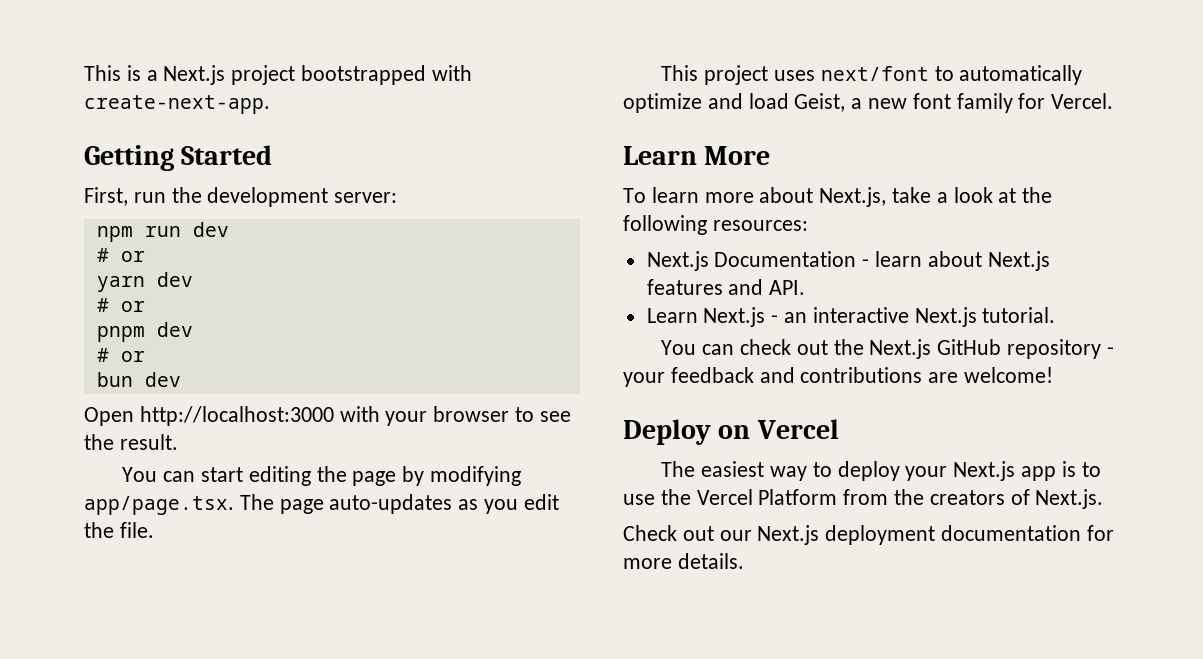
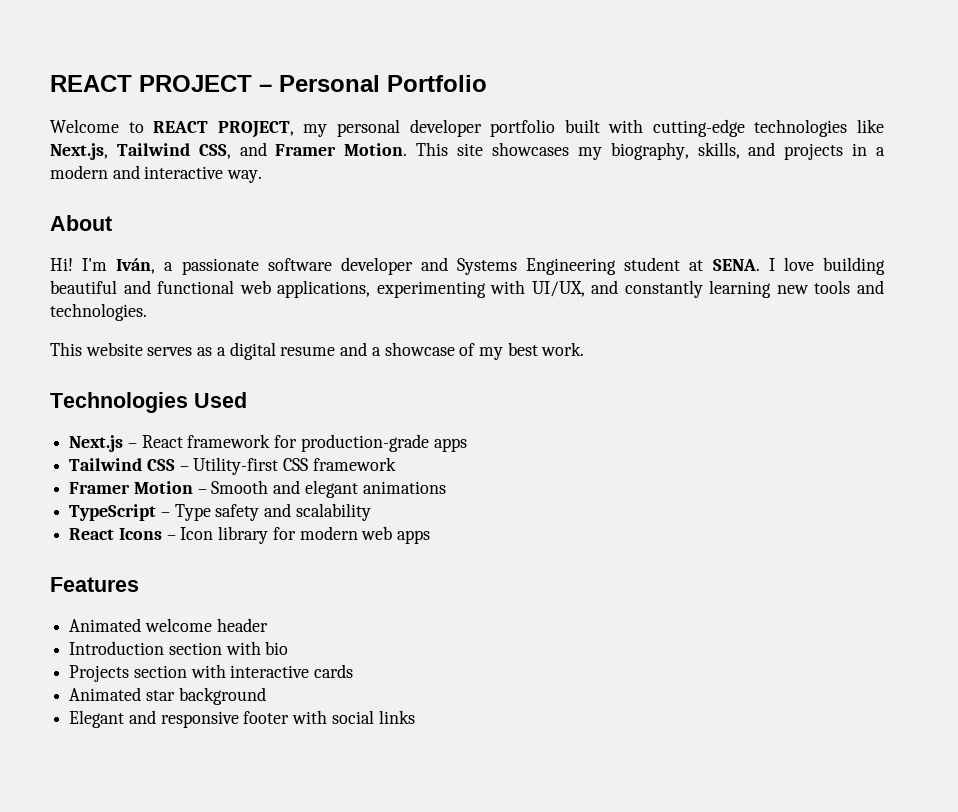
[84,65,472,85] [84,95,270,114] [84,145,273,171] [84,187,398,207] [96,222,229,242] [96,248,145,262] [96,272,193,292] [96,298,145,312] [96,322,193,342] [96,348,145,362] [96,372,181,387] [84,406,571,426] [84,434,178,450] [122,466,521,486] [84,494,559,515] [84,522,154,538] [661,65,1083,85] [623,93,1114,113] [623,146,771,165] [623,187,1053,207] [623,215,808,235] [646,251,1050,271] [646,279,806,295] [646,307,1056,327] [661,339,1114,359] [623,367,1054,387] [623,419,839,445] [661,461,1101,481] [623,489,1104,509] [623,525,1114,545] [623,553,744,569] This is a Next.js project bootstrapped with create-next-app. // Getting Started // First, run the development server: // npm run dev // # or // yarn dev // # or // pnpm dev // # or // bun dev // Open http://localhost:3000 with your browser to see the result. // You can start editing the page by modifying app/page.tsx. The page auto-updates as you edit the file. // This project uses next/font to automatically optimize and load Geist, a new font family for Vercel. // Learn More // To learn more about Next.js, take a look at the following resources: // Next.js Documentation - learn about Next.js features and API. // Learn Next.js - an interactive Next.js tutorial. // You can check out the Next.js GitHub repository - your feedback and contributions are welcome! // Deploy on Vercel // The easiest way to deploy your Next.js app is to use the Vercel Platform from the creators of Next.js. // Check out our Next.js deployment documentation for more details. -> [50,75,487,92] [50,119,885,138] [50,142,886,160] [50,165,263,183] [50,215,112,231] [50,257,885,275] [50,280,885,298] [50,303,147,321] [50,342,585,360] [50,392,247,413] [69,434,467,452] [69,457,396,475] [69,480,446,498] [69,503,371,521] [69,526,431,544] [50,577,139,592] [69,618,268,632] [69,641,289,655] [69,664,354,682] [69,687,266,705] [69,710,415,728] REACT PROJECT – Personal Portfolio // Welcome to REACT PROJECT, my personal developer portfolio built with cutting-edge technologies like Next.js, Tailwind CSS, and Framer Motion. This site showcases my biography, skills, and projects in a modern and interactive way. // About // Hi! I'm Iván, a passionate software developer and Systems Engineering student at SENA. I love building beautiful and functional web applications, experimenting with UI/UX, and constantly learning new tools and technologies. // This website serves as a digital resume and a showcase of my best work. // Technologies Used // Next.js – React framework for production-grade apps // Tailwind CSS – Utility-first CSS framework // Framer Motion – Smooth and elegant animations // TypeScript – Type safety and scalability // React Icons – Icon library for modern web apps // Features // Animated welcome header // Introduction section with bio // Projects section with interactive cards // Animated star background // Elegant and responsive footer with social links

